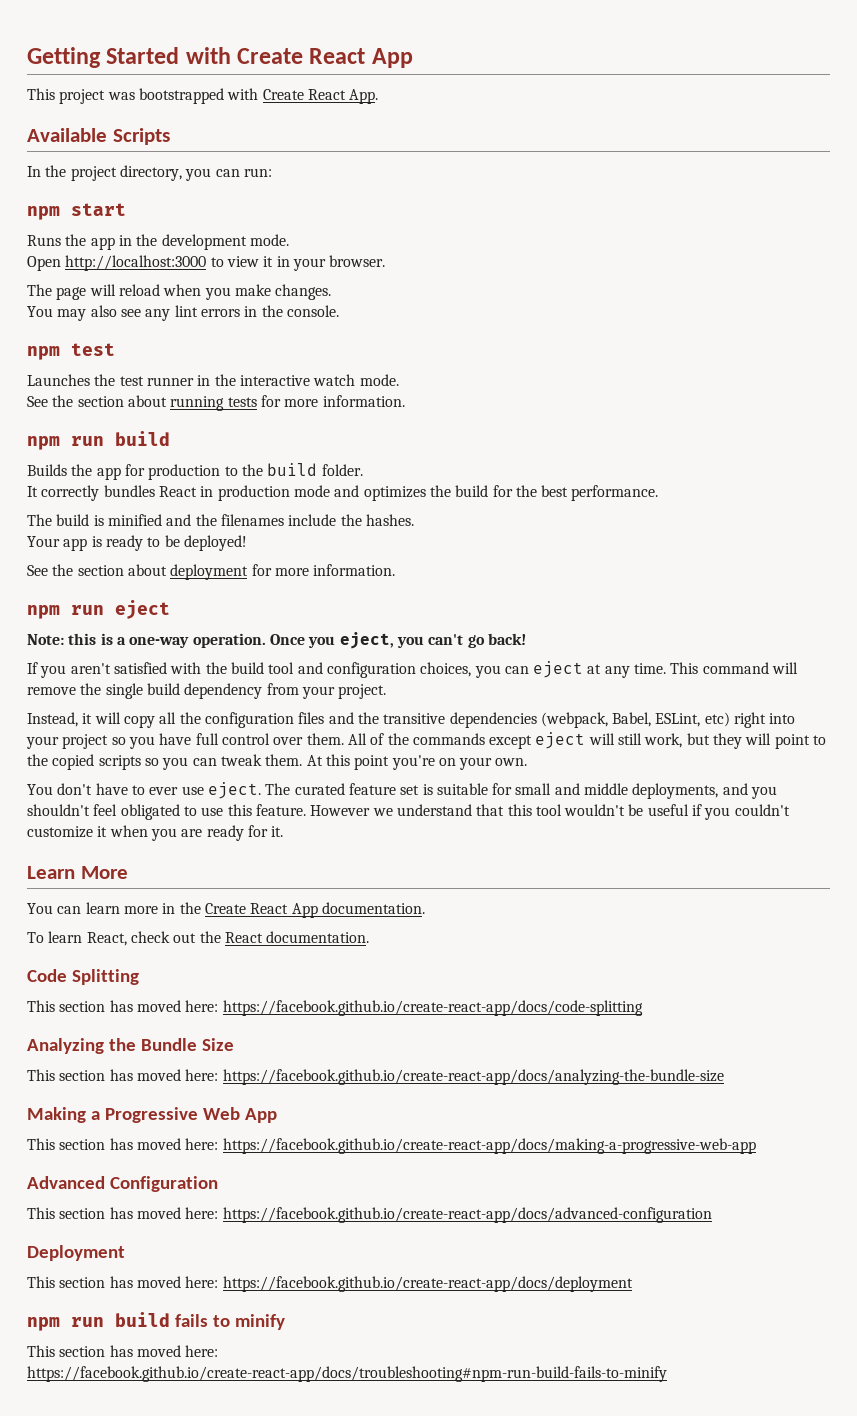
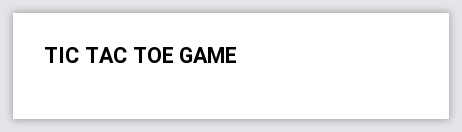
[27,47,413,68] [27,88,379,104] [27,128,170,145] [27,165,272,181] [27,203,126,220] [27,234,289,250] [27,255,386,271] [27,284,332,300] [27,305,339,321] [27,343,115,360] [27,374,399,386] [27,395,405,411] [27,431,170,450] [27,463,363,480] [27,485,659,501] [27,514,414,526] [27,535,247,551] [27,564,396,580] [27,600,170,619] [27,632,526,649] [27,661,799,678] [27,683,387,699] [27,712,796,728] [26,732,827,749] [27,754,528,770] [27,782,778,799] [27,804,790,820] [27,825,284,841] [27,866,128,879] [27,902,425,918] [27,931,370,946] [27,969,139,985] [27,1000,643,1016] [27,1038,234,1054] [27,1069,724,1085] [27,1107,277,1123] [27,1138,756,1154] [27,1176,218,1192] [27,1207,712,1223] [27,1245,125,1261] [27,1276,633,1292] [27,1312,285,1331] [27,1345,219,1357] [27,1366,667,1382] Getting Started with Create React App // This project was bootstrapped with Create React App. // Available Scripts // In the project directory, you can run: // npm start // Runs the app in the development mode. // Open http://localhost:3000 to view it in your browser. // The page will reload when you make changes. // You may also see any lint errors in the console. // npm test // Launches the test runner in the interactive watch mode. // See the section about running tests for more information. // npm run build // Builds the app for production to the build folder. // It correctly bundles React in production mode and optimizes the build for the best performance. // The build is minified and the filenames include the hashes. // Your app is ready to be deployed! // See the section about deployment for more information. // npm run eject // Note: this is a one-way operation. Once you eject, you can't go back! // If you aren't satisfied with the build tool and configuration choices, you can eject at any time. This command will remove the single build dependency from your project. // Instead, it will copy all the configuration files and the transitive dependencies (webpack, Babel, ESLint, etc) right into your project so you have full control over them. All of the commands except eject will still work, but they will point to the copied scripts so you can tweak them. At this point you're on your own. // You don't have to ever use eject. The curated feature set is suitable for small and middle deployments, and you shouldn't feel obligated to use this feature. However we understand that this tool wouldn't be useful if you couldn't customize it when you are ready for it. // Learn More // You can learn more in the Create React App documentation. // To learn React, check out the React documentation. // Code Splitting // This section has moved here: https://facebook.github.io/create-react-app/docs/code-splitting // Analyzing the Bundle Size // This section has moved here: https://facebook.github.io/create-react-app/docs/analyzing-the-bundle-size // Making a Progressive Web App // This section has moved here: https://facebook.github.io/create-react-app/docs/making-a-progressive-web-app // Advanced Configuration // This section has moved here: https://facebook.github.io/create-react-app/docs/advanced-configuration // Deployment // This section has moved here: https://facebook.github.io/create-react-app/docs/deployment // npm run build fails to minify // This section has moved here: https://facebook.github.io/create-react-app/docs/troubleshooting#npm-run-build-fails-to-minify -> [44,47,238,63] TIC TAC TOE GAME

